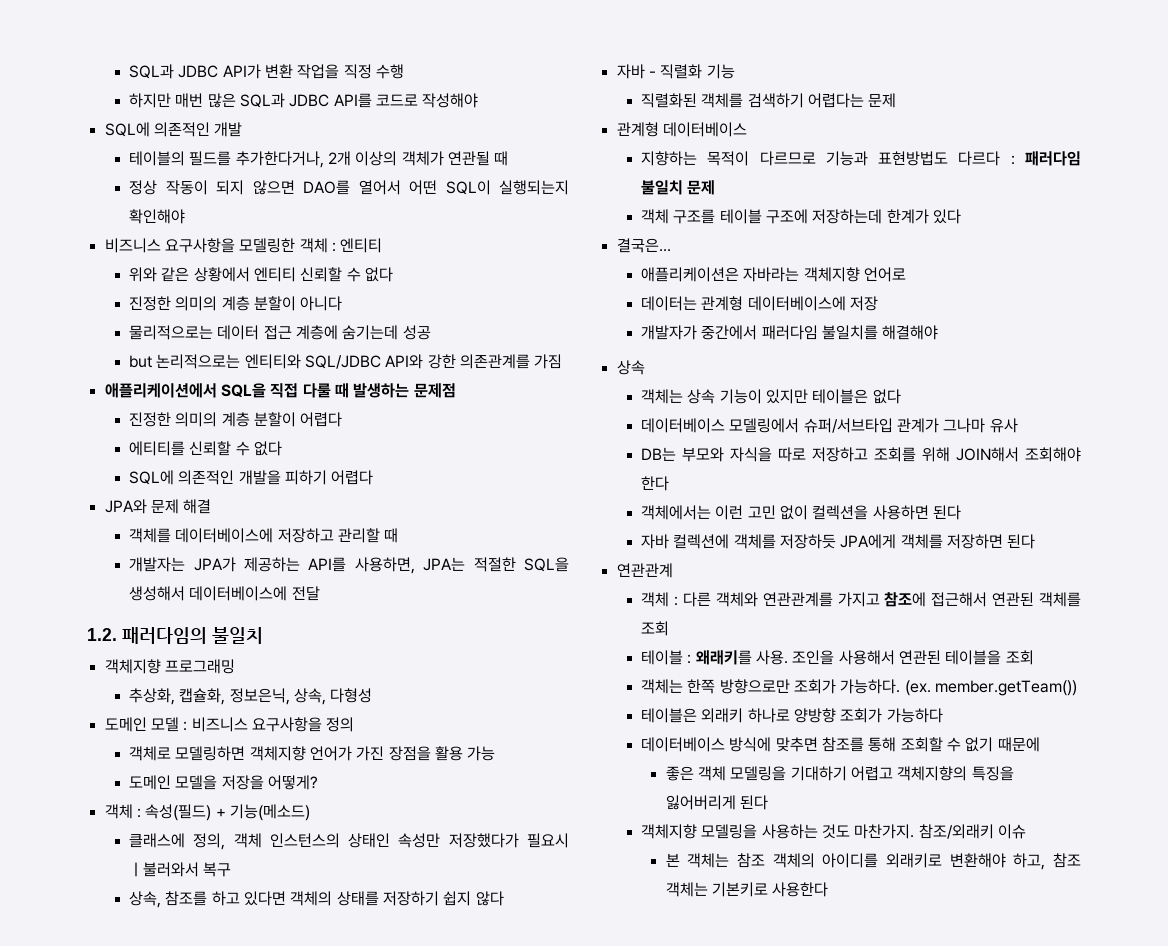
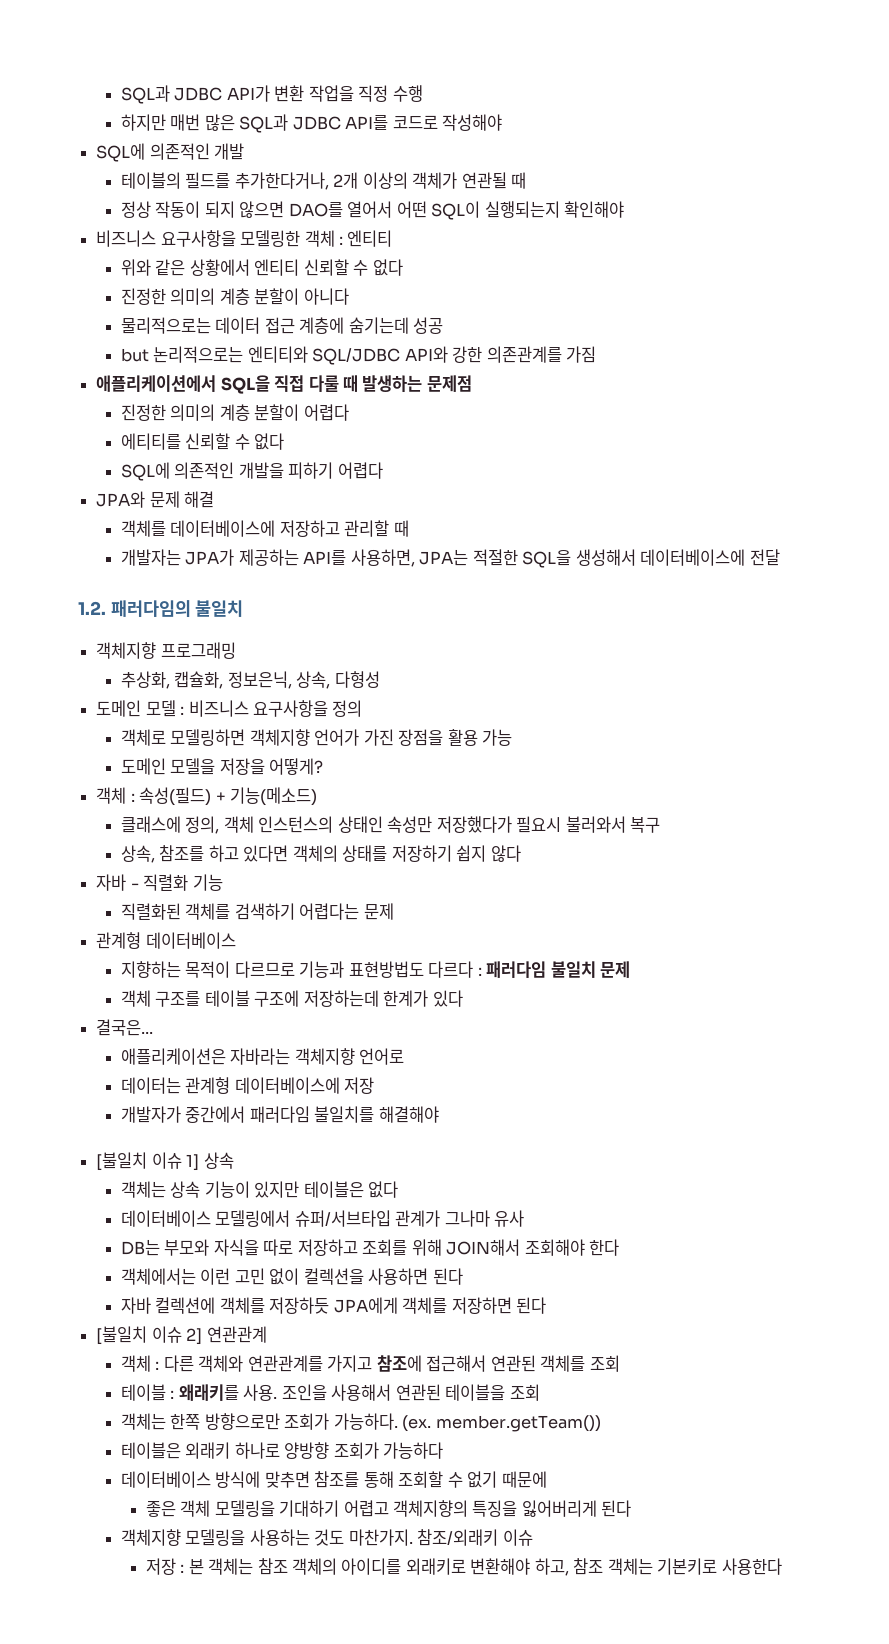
[129,862,200,877] ㅣ불러와서 -> [565,816,626,833] 불러와서
(939, 332) none -> [96,1152,200,1171] [불일치 이슈 1]
(1036, 541) none -> [96,1326,203,1345] [불일치 이슈 2]
(1027, 831) none -> [145,1558,185,1575] 저장 :

